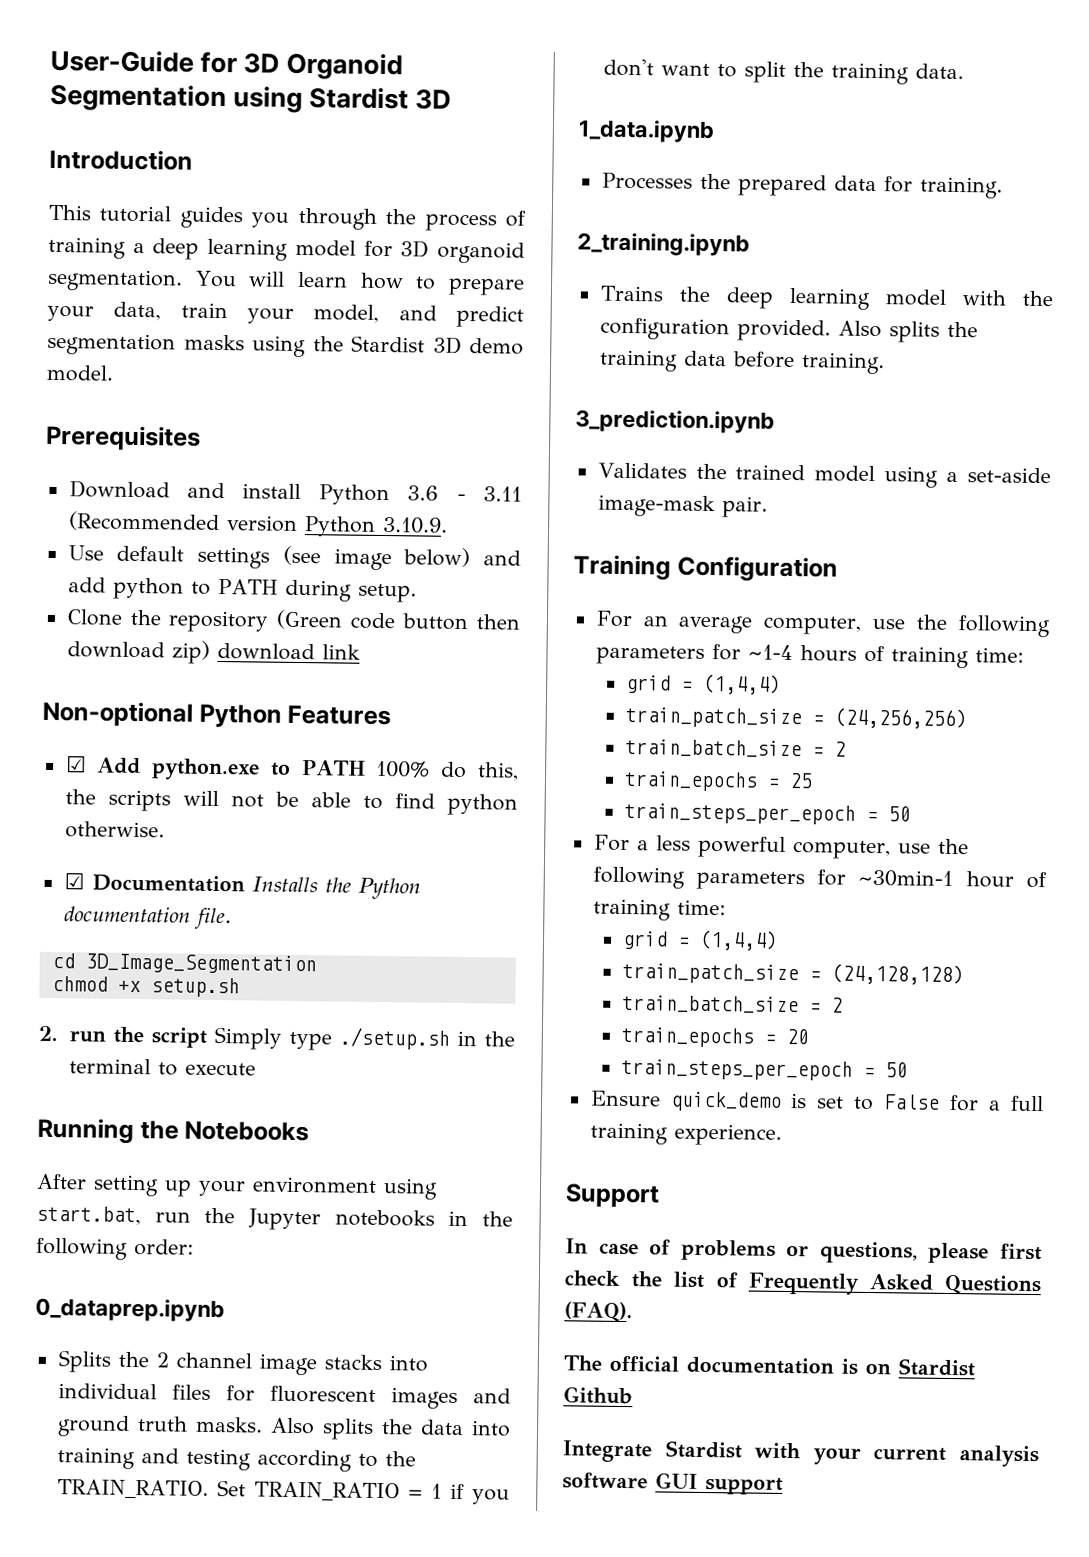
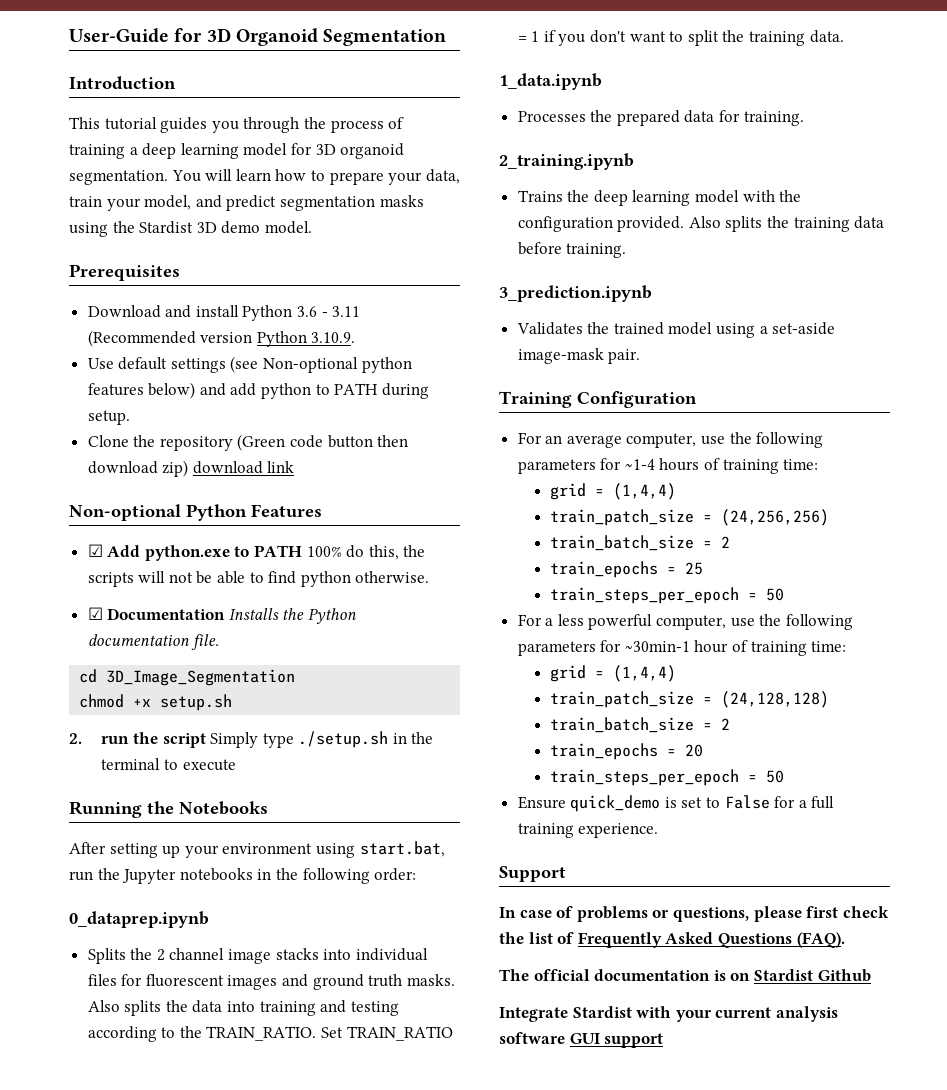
[233,86,453,114] using Stardist 3D -> (447, 37) none
[333,548,392,571] image -> [263,357,412,373] [87,383,144,396] Non-optional python features

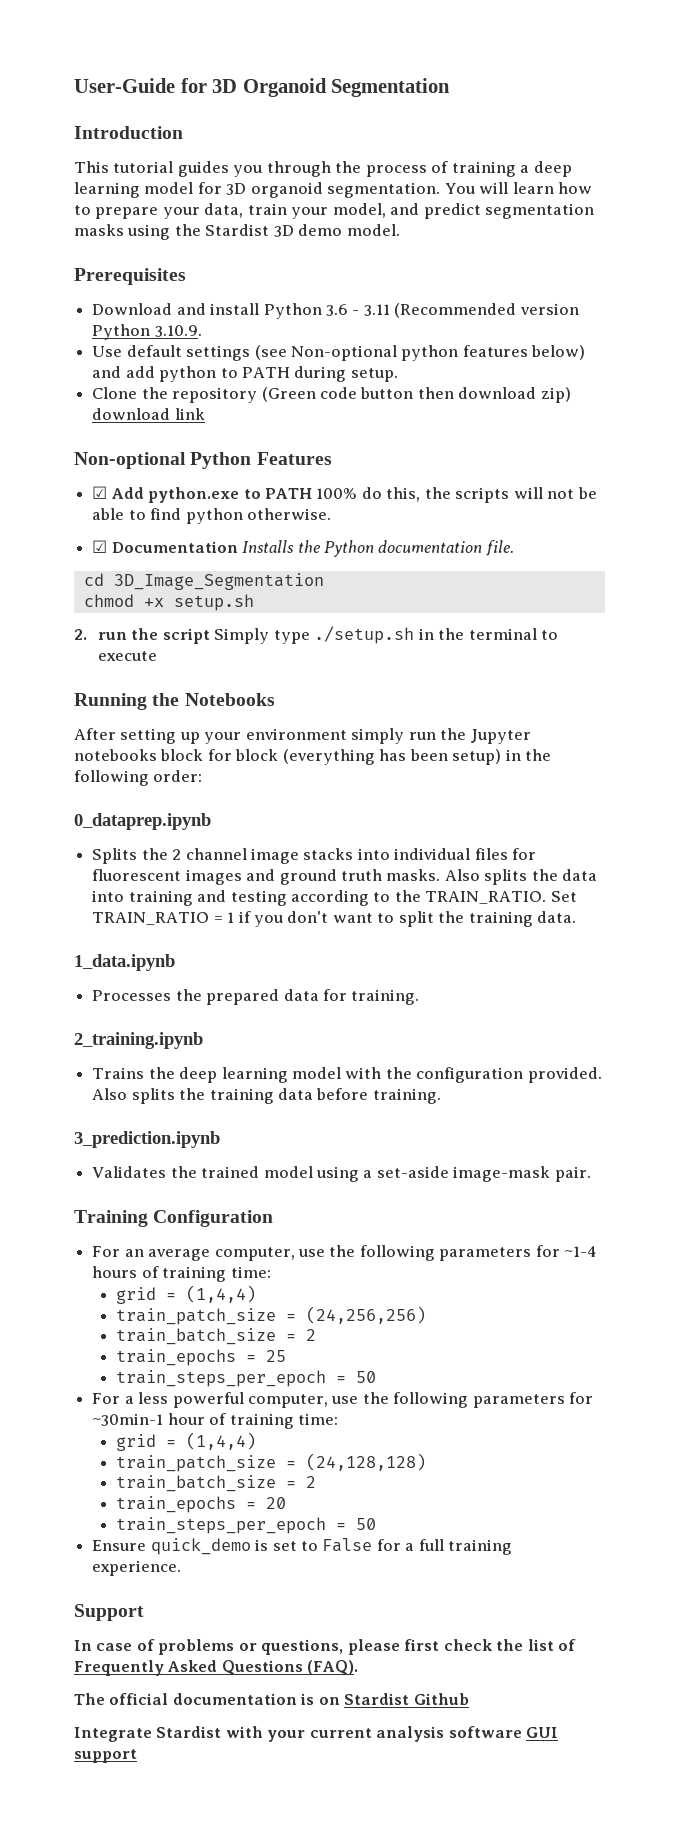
[315,841,445,858] using start.bat, -> [351,728,405,744] simply
(253, 874) none -> [160,749,502,765] block for block (everything has been setup)

